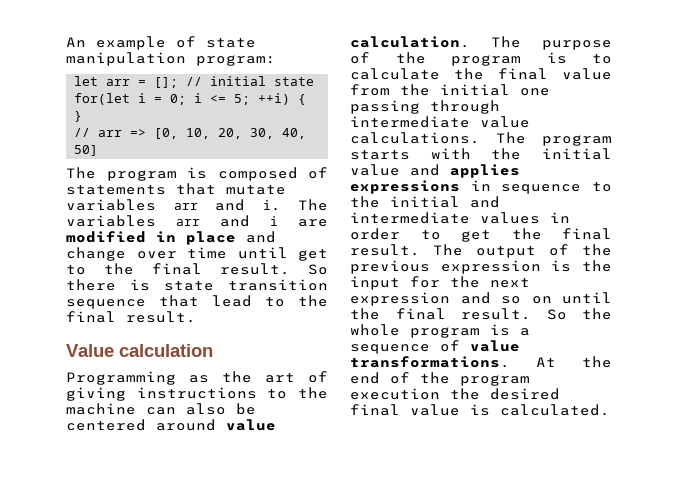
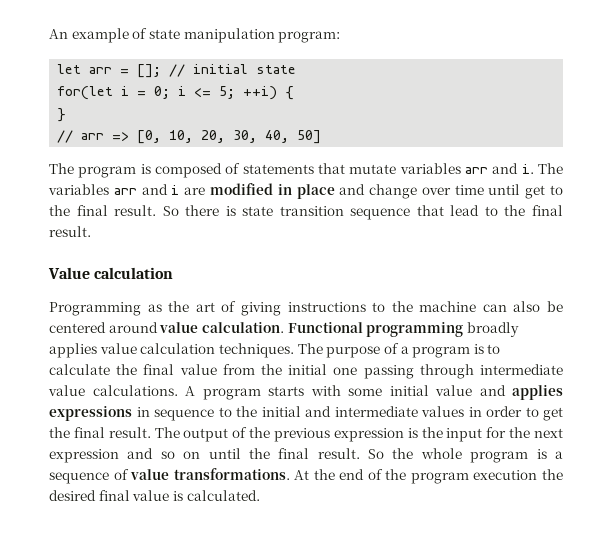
(470, 42) none -> [287,322,519,337] [49,343,294,358] Functional programming broadly applies value calculation techniques.
[395,52,426,64] the -> [400,346,409,354] a
[496,132,526,144] The -> [185,386,195,396] A
[491,148,522,160] the -> [348,388,382,396] some

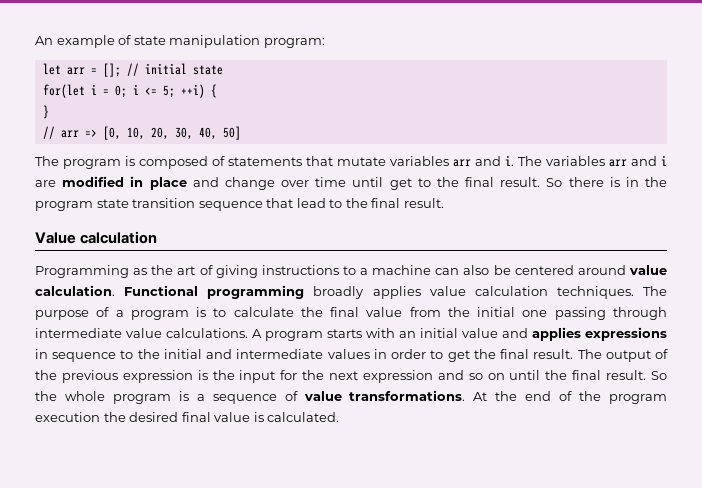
(236, 211) none -> [625,177,667,187] [35,201,93,211] in the program
[391,301,413,312] the -> [360,268,369,275] a
[348,388,382,396] some -> [399,331,416,338] an

